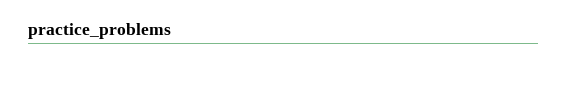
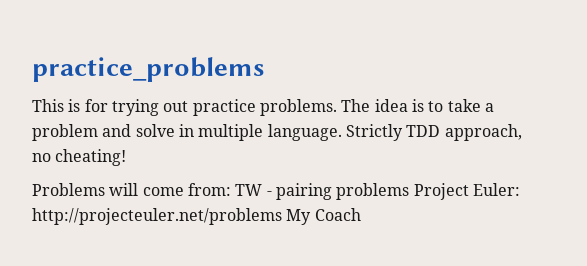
(171, 31) none -> [32,99,494,116] [32,124,522,141] [32,149,127,166] [32,183,520,200] [32,208,361,225] // This is for trying out practice problems. The idea is to take a problem and solve in multiple language. Strictly TDD approach, no cheating! // Problems will come from: TW - pairing problems Project Euler: http://projecteuler.net/problems My Coach

